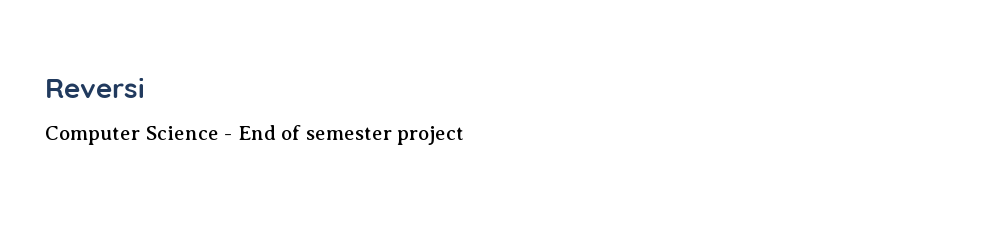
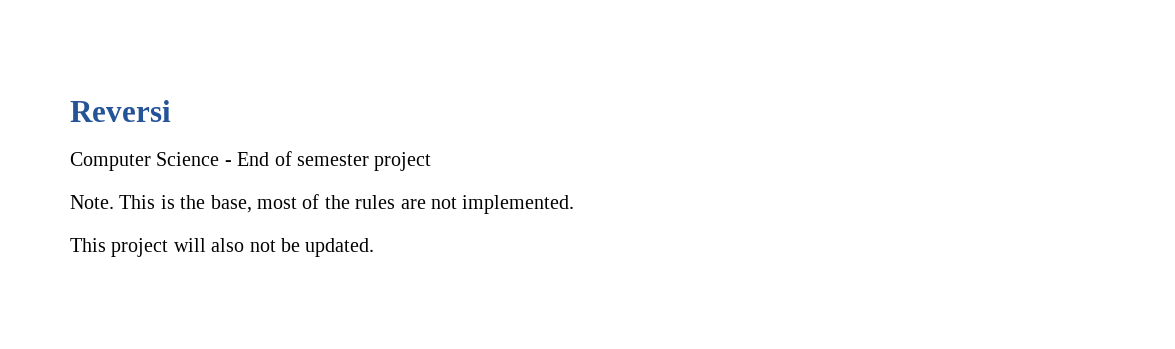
(465, 135) none -> [70,194,575,214] [70,238,375,257] // Note. This is the base, most of the rules are not implemented. // This project will also not be updated.

